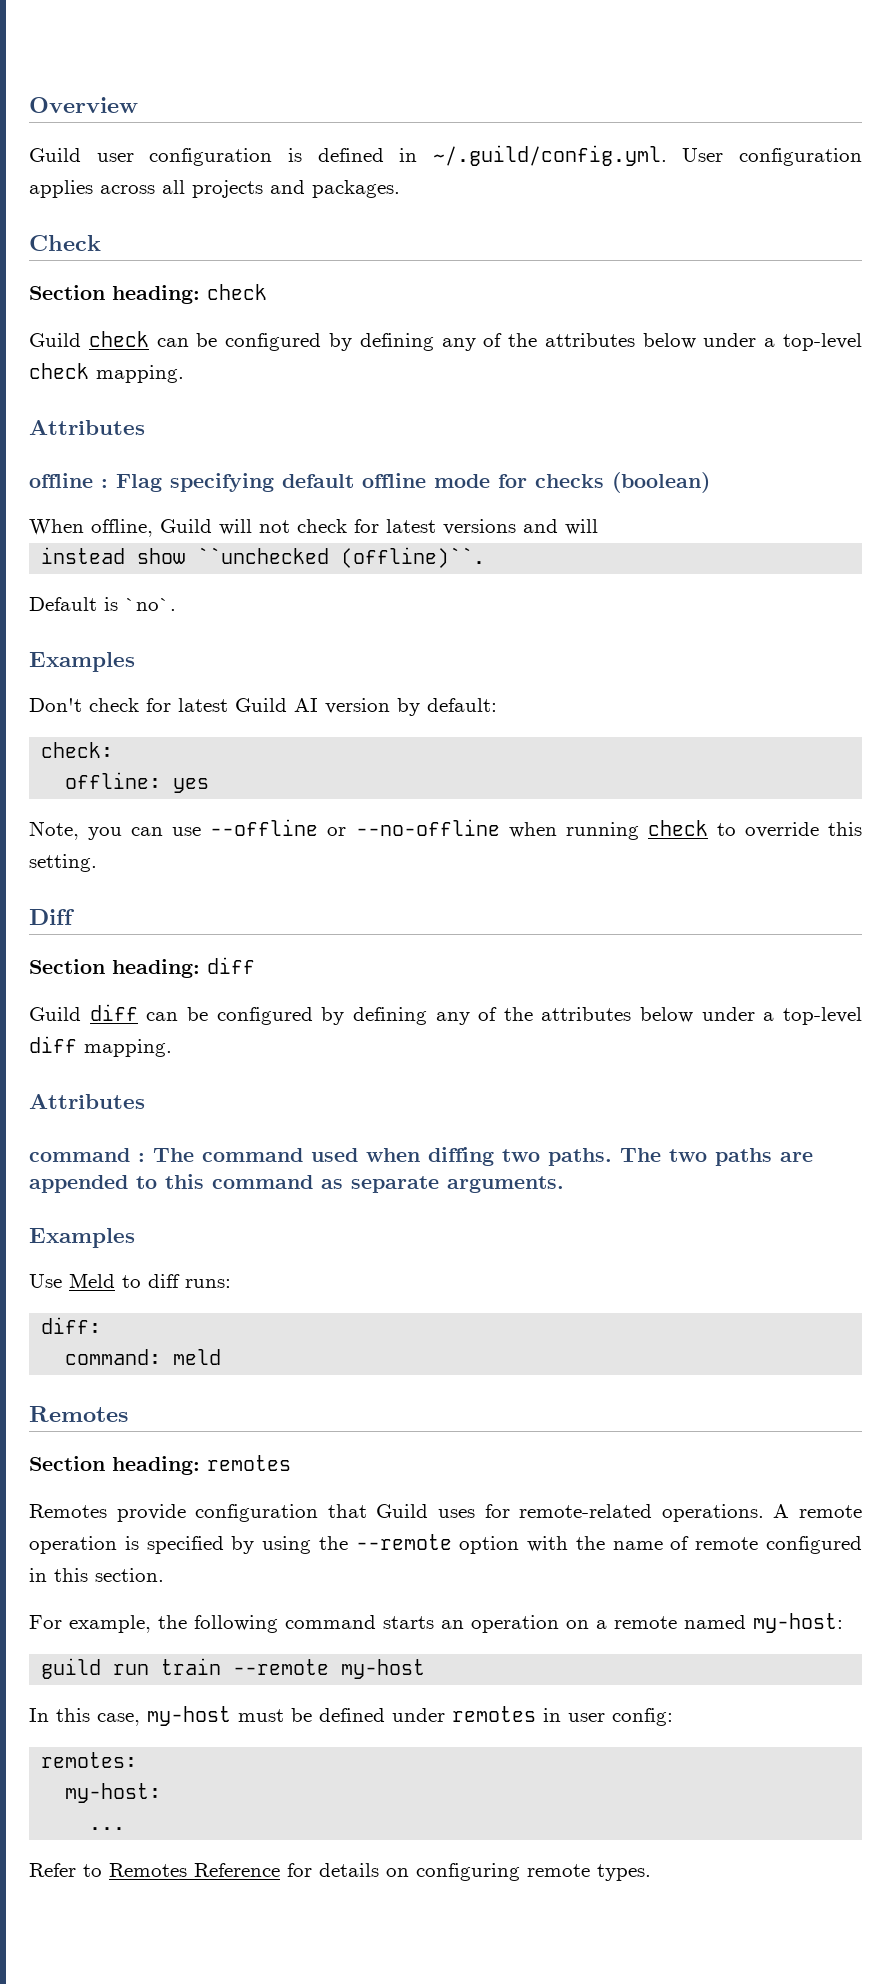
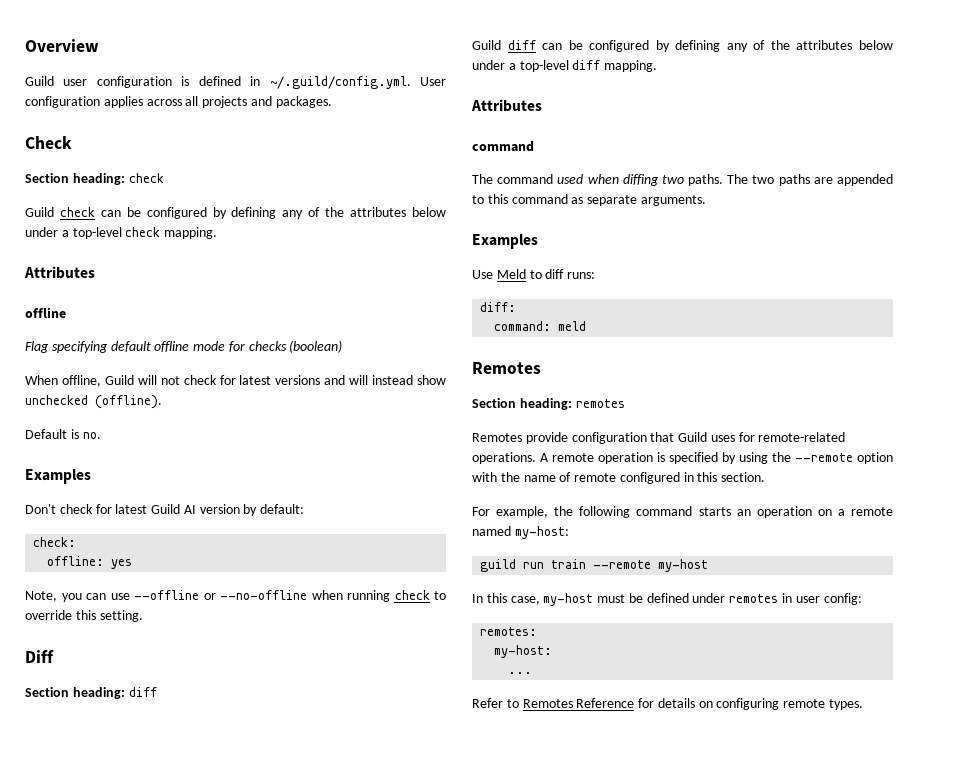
[101,479,108,488] : -> (66, 312) //
(598, 527) // -> (369, 380) none
[197,547,486,568] ``unchecked (offline)``. -> [25,395,162,409] unchecked (offline).
[125,598,176,611] `no`. -> [82,432,101,439] no.
[138,1153,145,1162] : -> (534, 146) //

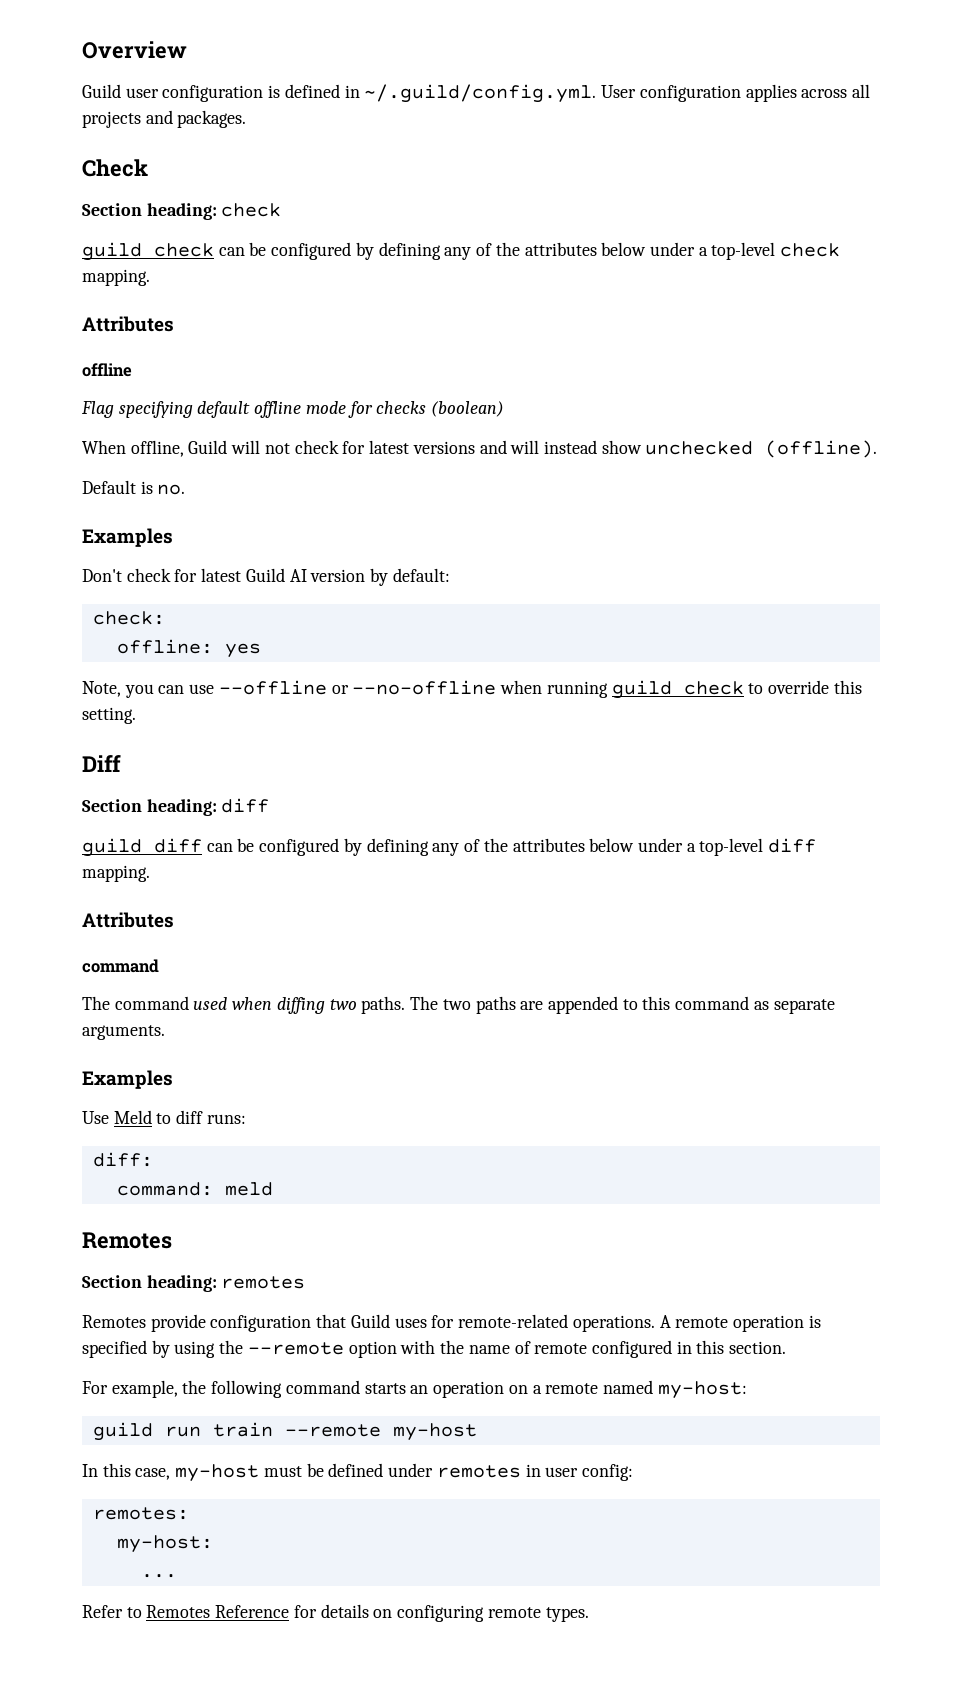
[25,207,54,217] Guild -> [82,242,142,261] guild
(390, 596) none -> [611,680,672,699] guild
[472,40,501,50] Guild -> [82,838,142,857] guild

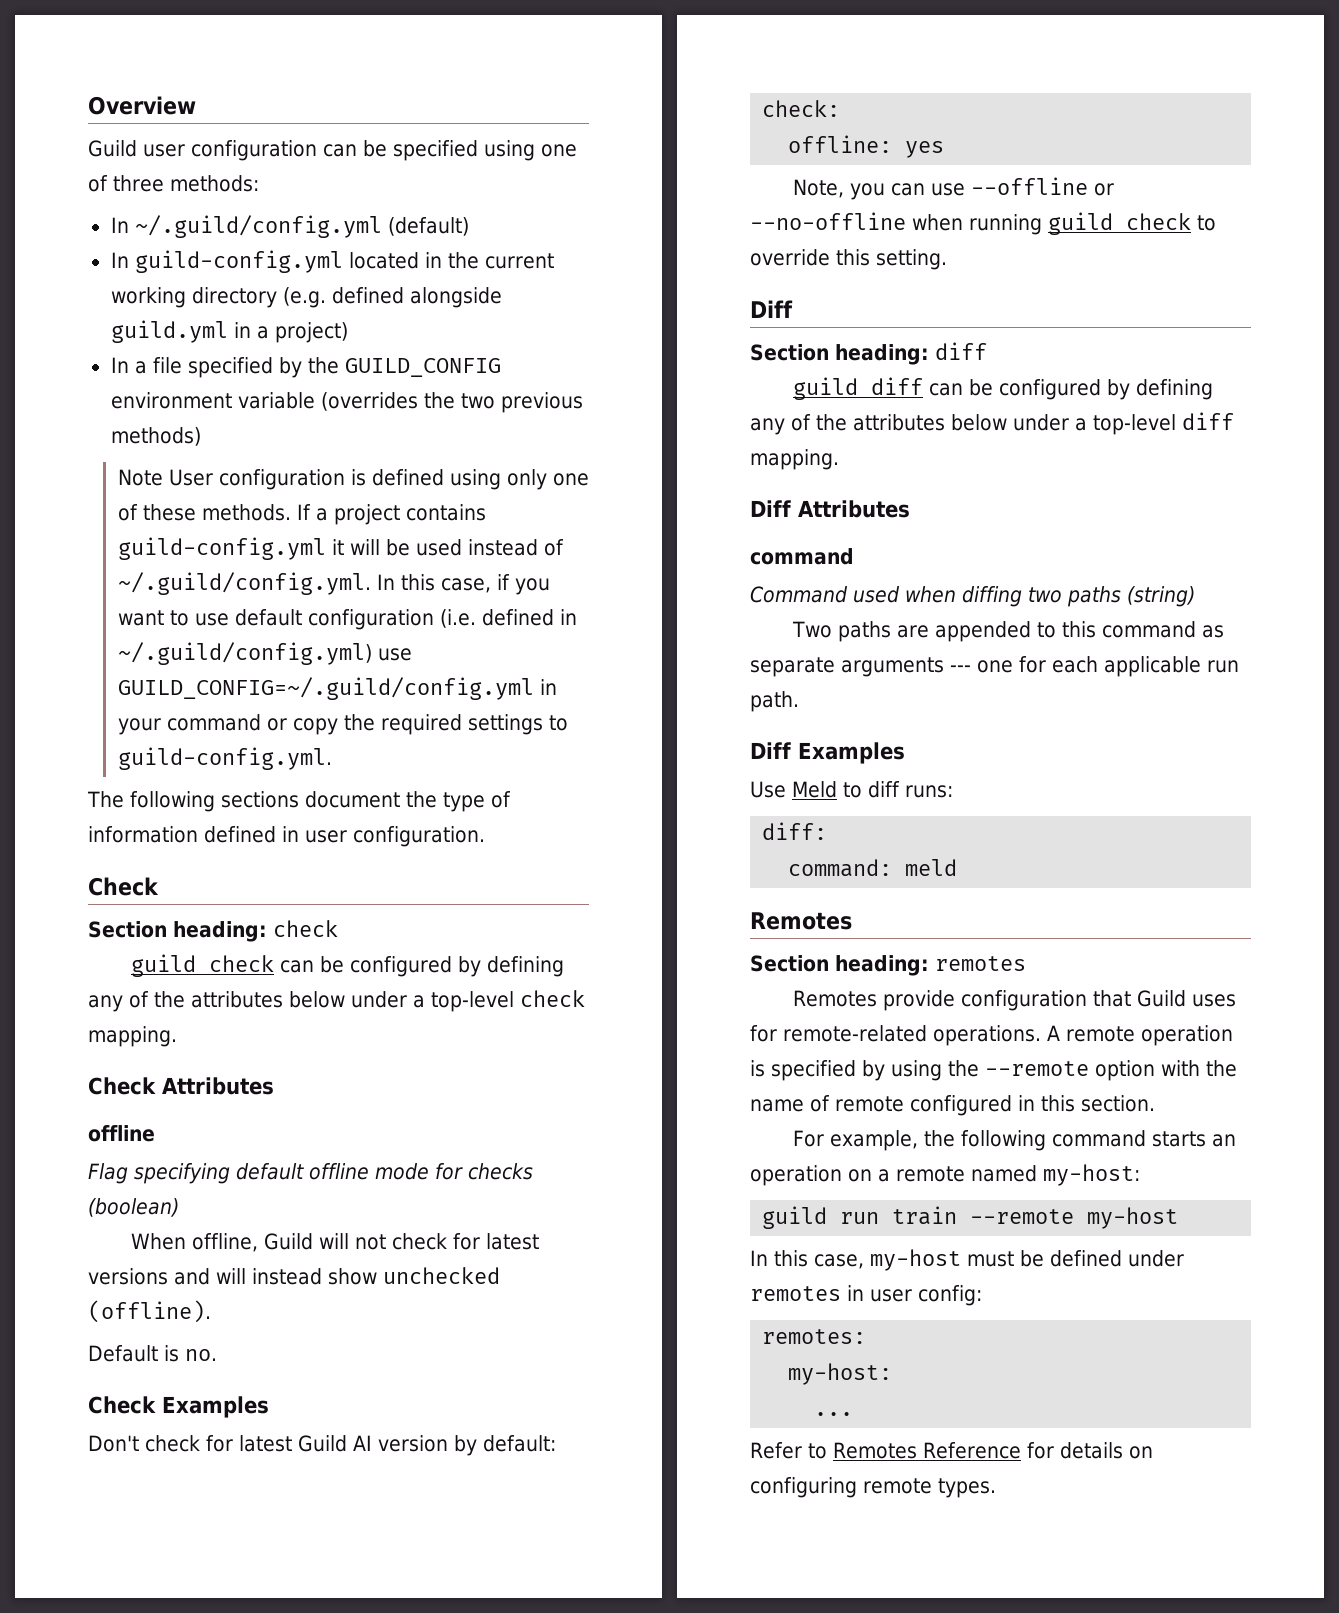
[268,84,870,103] [82,110,247,128] is defined in ~/.guild/config.yml. User configuration applies across all projects and packages. -> [323,140,577,161] [88,175,259,192] [110,215,469,238] [110,250,554,273] [110,287,502,308] [110,320,348,343] [110,357,501,378] [110,392,583,413] [110,427,201,446] [117,469,589,490] [117,504,486,525] [117,537,564,560] [117,572,550,595] [117,609,577,630] [117,642,412,665] [117,677,557,700] [117,714,568,735] [117,747,332,770] [87,791,511,812] [88,826,485,847] can be specified using one of three methods: // In ~/.guild/config.yml (default) // In guild-config.yml located in the current working directory (e.g. defined alongside guild.yml in a project) // In a file specified by the GUILD_CONFIG environment variable (overrides the two previous methods) // Note User configuration is defined using only one of these methods. If a project contains guild-config.yml it will be used instead of ~/.guild/config.yml. In this case, if you want to use default configuration (i.e. defined in ~/.guild/config.yml) use GUILD_CONFIG=~/.guild/config.yml in your command or copy the required settings to guild-config.yml. // The following sections document the type of information defined in user configuration.
(150, 277) none -> [88,1077,156,1095] Check
(186, 489) none -> [88,1396,156,1414] Check
(150, 873) none -> [750,500,791,517] Diff
[82,996,189,1010] The command -> [750,586,848,603] Command
[361,996,471,1014] paths. The two -> [1067,586,1195,607] [791,621,832,638] paths (string) // Two
[82,1025,165,1040] arguments. // -> [841,656,1239,677] [750,691,799,712] [750,742,791,759] arguments --- one for each applicable run path. // Diff

